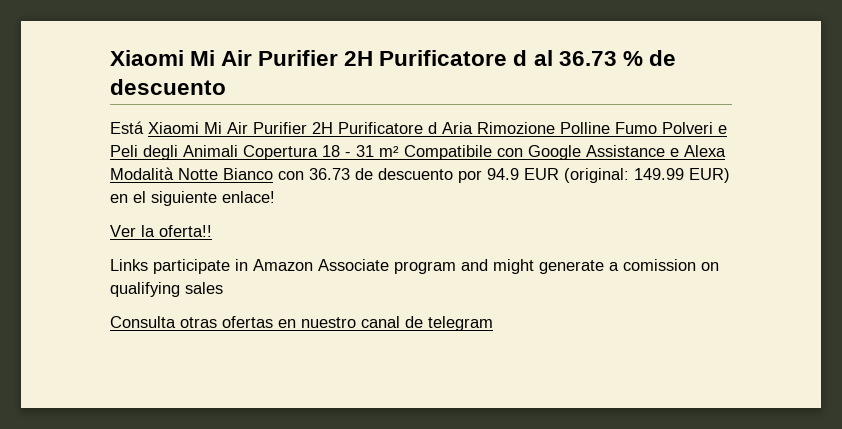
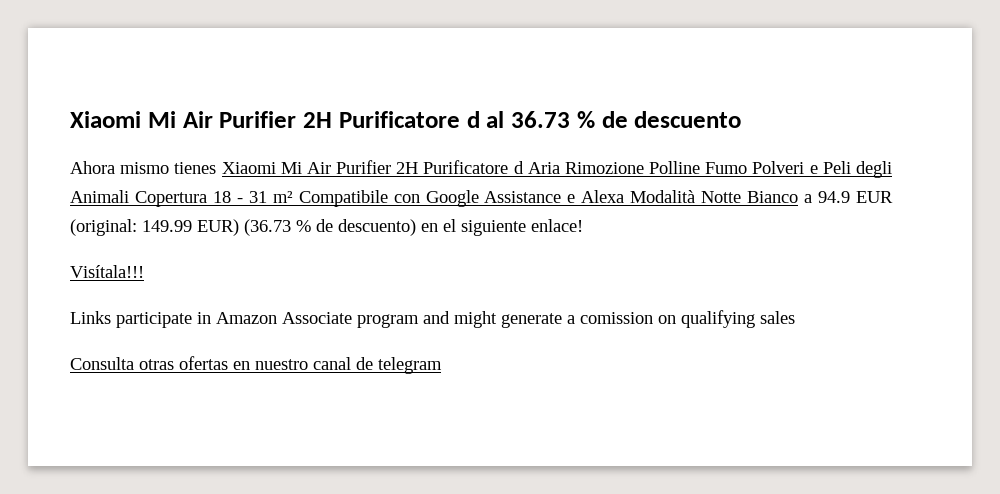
[110,121,144,134] Está -> [70,161,217,174] Ahora mismo tienes
[278,168,482,183] con 36.73 de descuento por -> [804,194,813,203] a
(730, 175) none -> [244,219,416,236] (36.73 % de descuento)
[110,225,212,237] Ver la oferta!! -> [70,265,144,278] Visítala!!!

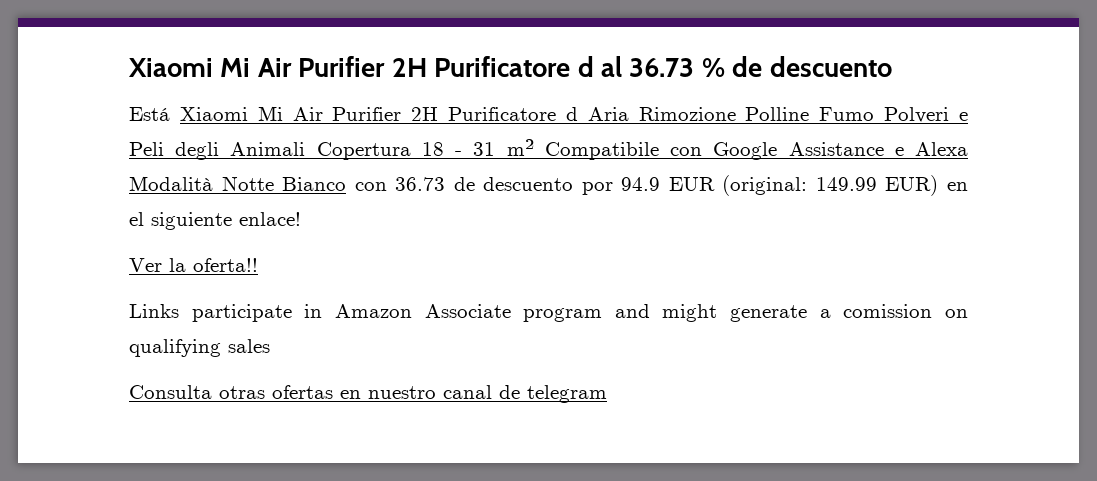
[70,161,217,174] Ahora mismo tienes -> [129,107,170,121] Está
[804,194,813,203] a -> [354,177,613,195] con 36.73 de descuento por
[244,219,416,236] (36.73 % de descuento) -> (939, 185) none
[70,265,144,278] Visítala!!! -> [129,258,258,272] Ver la oferta!!

